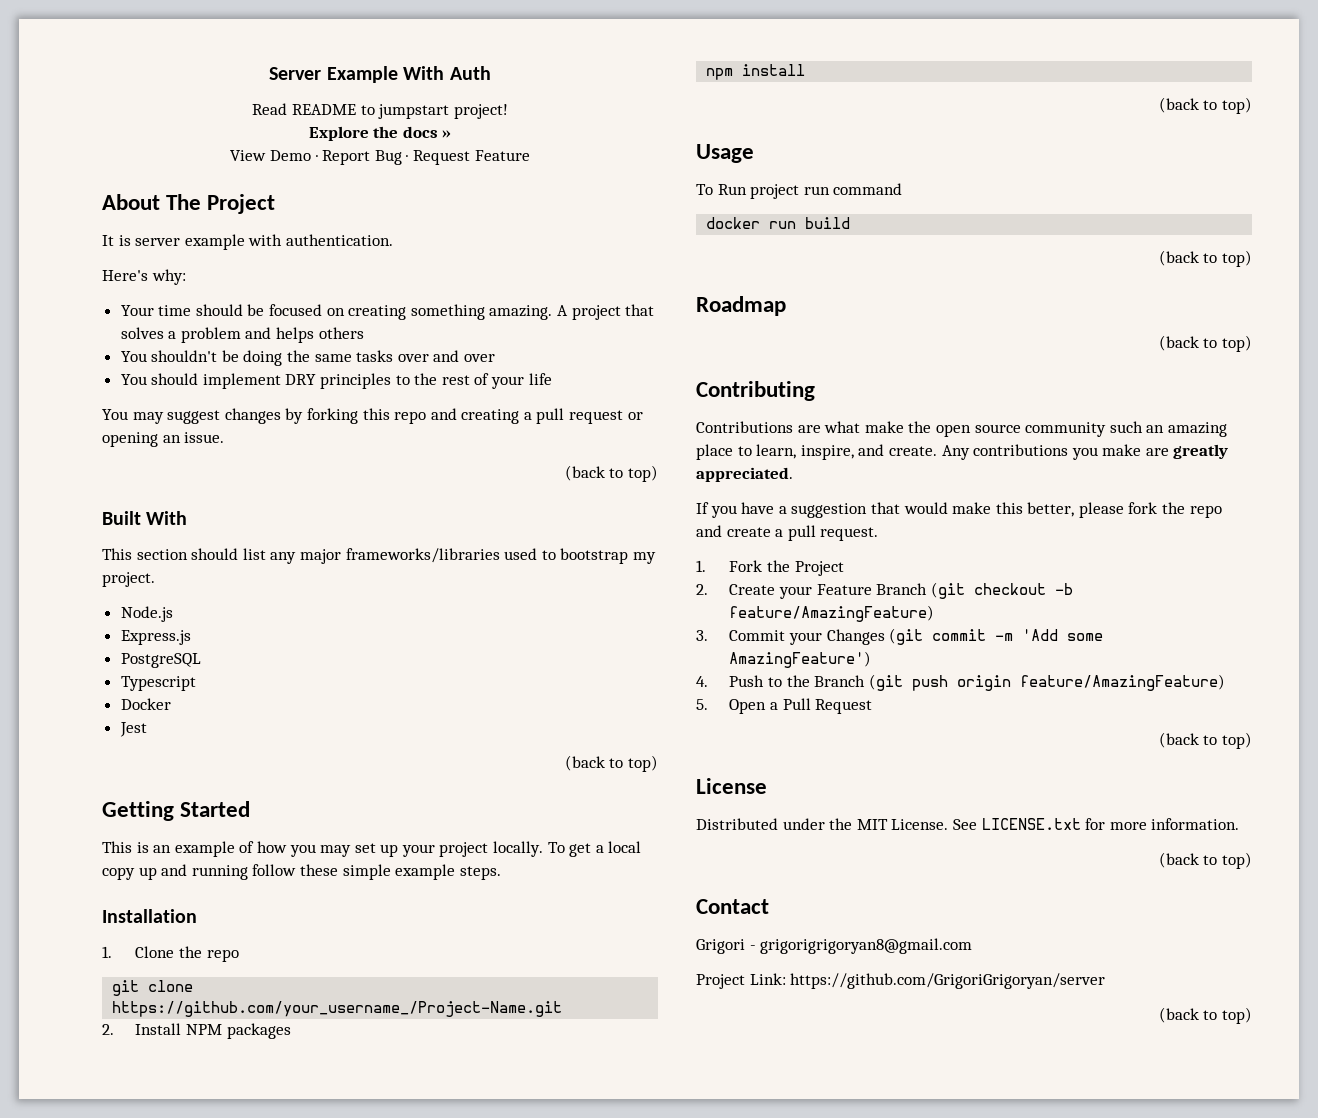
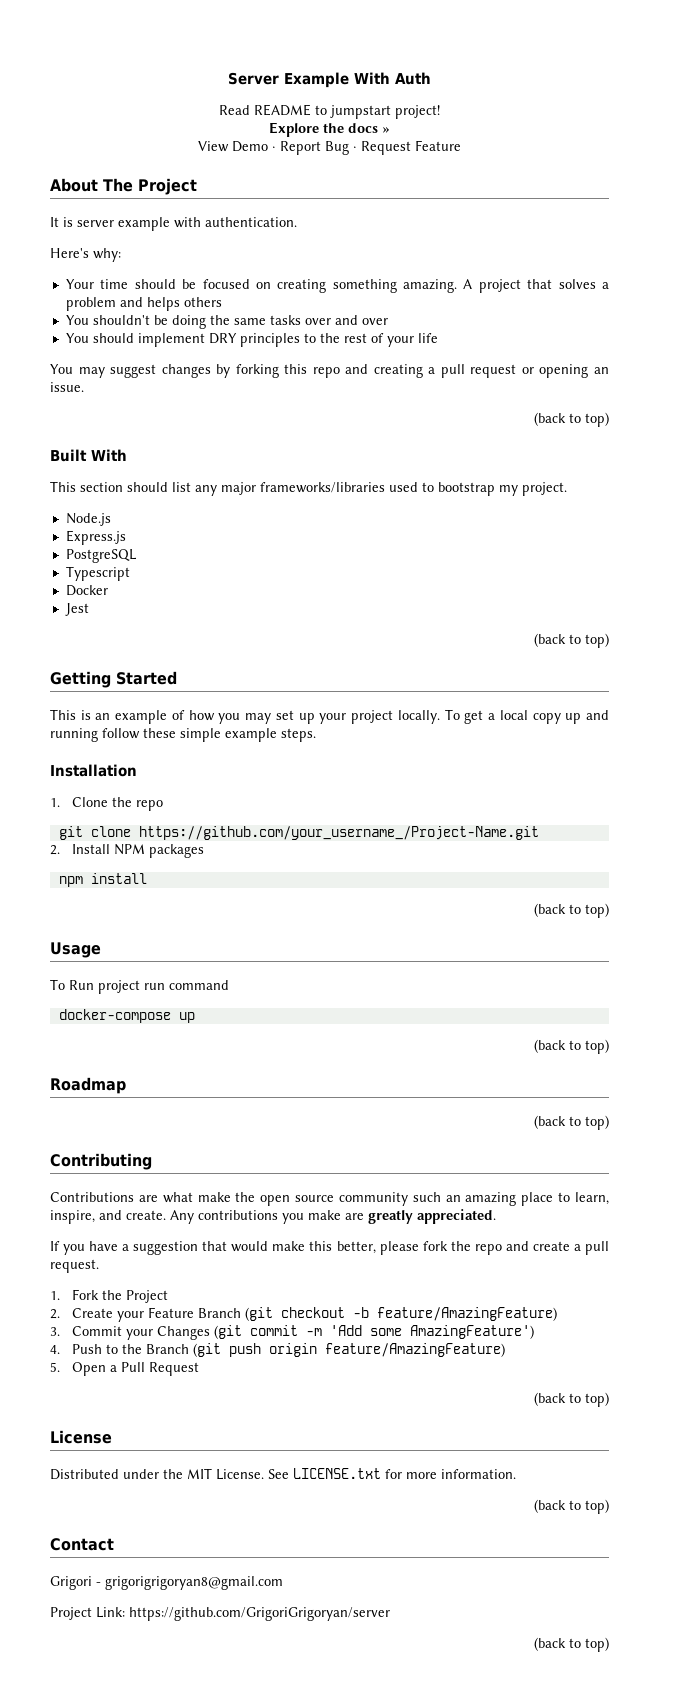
[706,217,851,229] docker run build -> [58,1009,195,1023] docker-compose up

